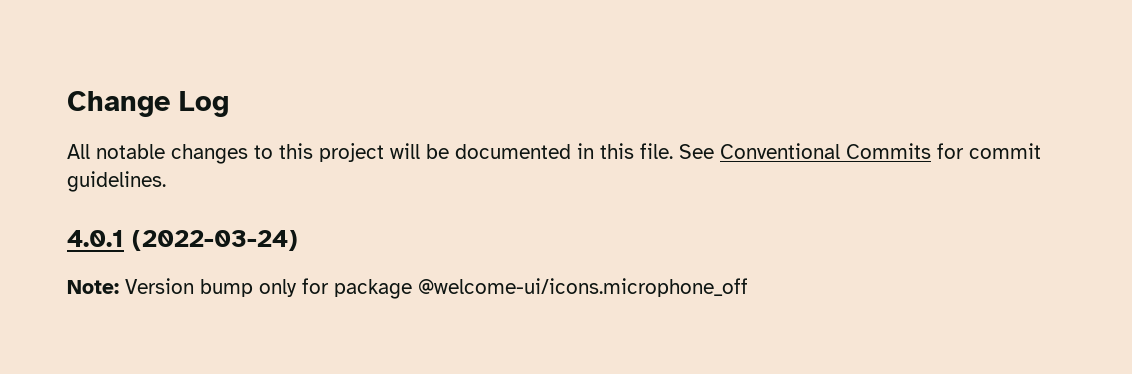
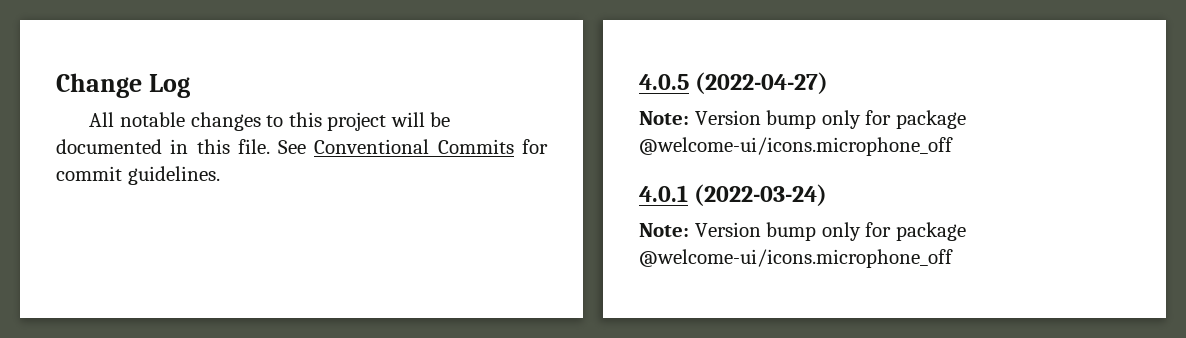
(166, 181) none -> [639,72,829,94] [639,110,966,129] [639,137,953,156] // 4.0.5 (2022-04-27) // Note: Version bump only for package @welcome-ui/icons.microphone_off

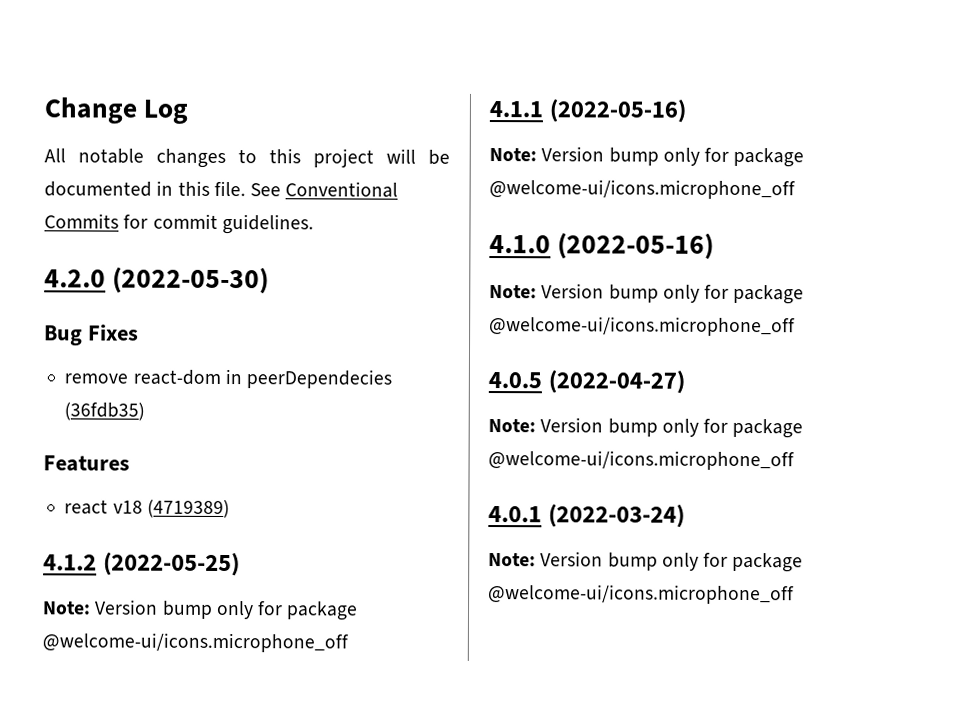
(220, 175) none -> [44,266,270,294] [44,324,139,346] [64,369,393,389] [64,402,146,421] [43,455,130,472] [64,499,230,519] [43,552,240,577] [42,599,359,621] [42,632,349,653] [489,99,686,123] [489,146,805,168] [489,179,796,200] [489,232,715,259] [489,283,805,305] [489,316,796,337] // 4.2.0 (2022-05-30) // Bug Fixes // remove react-dom in peerDependecies (36fdb35) // Features // react v18 (4719389) // 4.1.2 (2022-05-25) // Note: Version bump only for package @welcome-ui/icons.microphone_off // 4.1.1 (2022-05-16) // Note: Version bump only for package @welcome-ui/icons.microphone_off // 4.1.0 (2022-05-16) // Note: Version bump only for package @welcome-ui/icons.microphone_off

